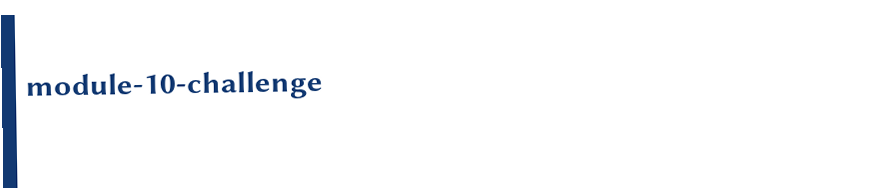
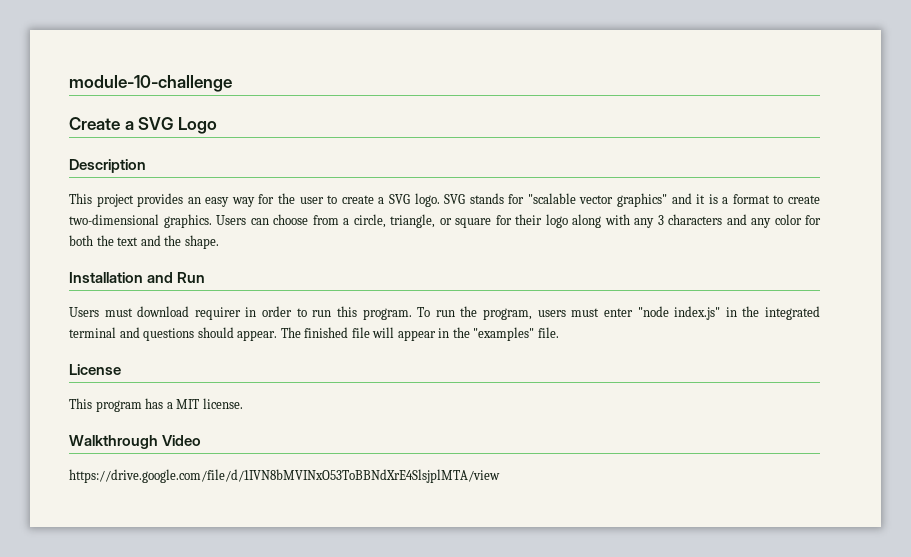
(324, 86) none -> [69,117,217,134] [69,159,146,173] [69,193,821,207] [69,214,821,228] [69,235,219,249] [69,272,206,283] [69,306,820,320] [69,327,559,341] [69,364,121,375] [69,398,243,412] [69,435,202,449] [69,469,500,483] // Create a SVG Logo // Description // This project provides an easy way for the user to create a SVG logo. SVG stands for "scalable vector graphics" and it is a format to create two-dimensional graphics. Users can choose from a circle, triangle, or square for their logo along with any 3 characters and any color for both the text and the shape. // Installation and Run // Users must download requirer in order to run this program. To run the program, users must enter "node index.js" in the integrated terminal and questions should appear. The finished file will appear in the "examples" file. // License // This program has a MIT license. // Walkthrough Video // https://drive.google.com/file/d/1IVN8bMVINxO53ToBBNdXrE4SlsjplMTA/view

